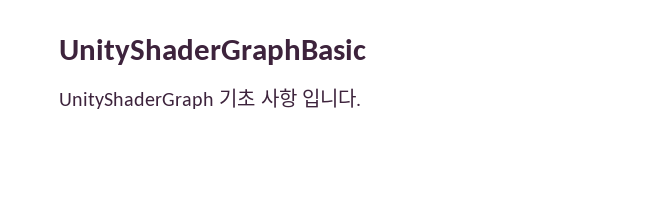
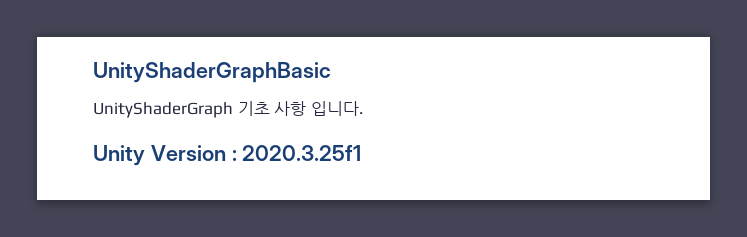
(362, 98) none -> [93,145,362,166] // Unity Version : 2020.3.25f1

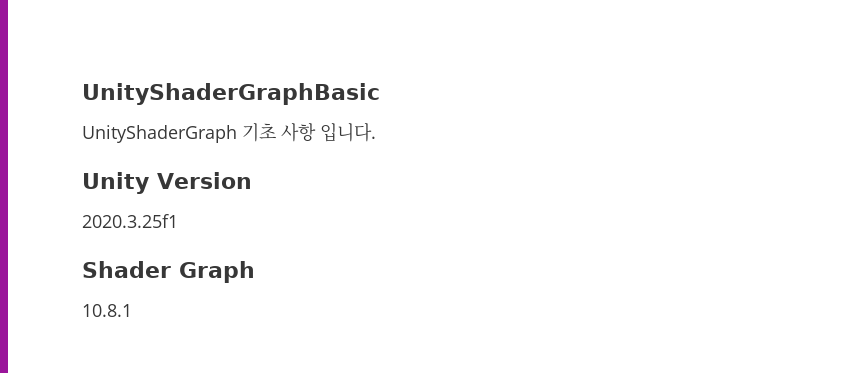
[231,150,237,161] : -> (252, 180) //
(362, 153) none -> [82,261,255,283] [82,304,132,317] // Shader Graph // 10.8.1

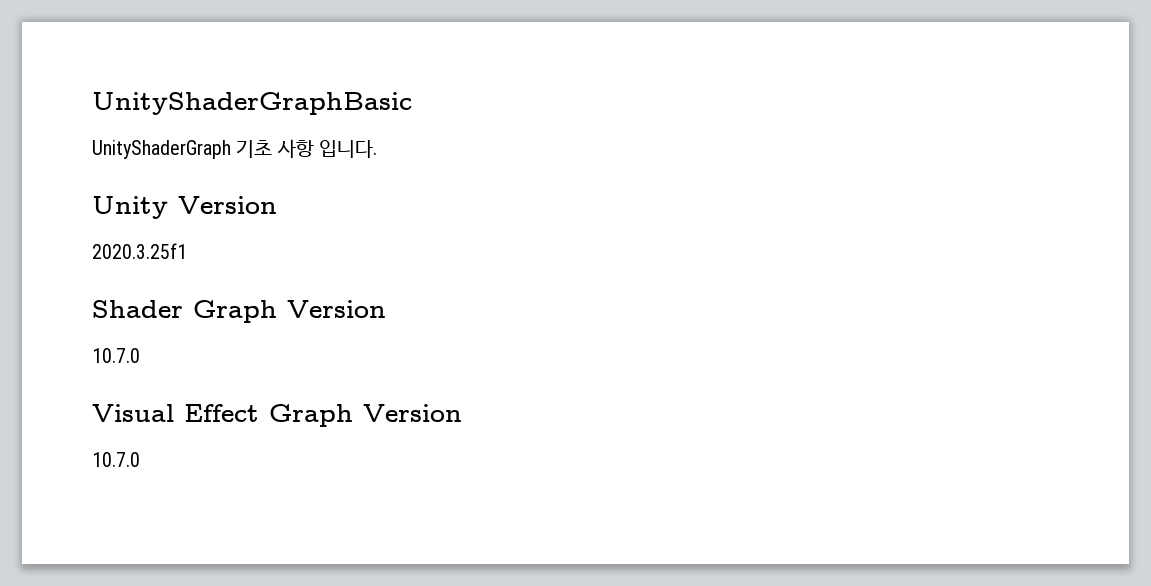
[82,304,132,317] // 10.8.1 -> [287,300,386,318] [92,348,140,363] [92,404,462,427] [92,452,140,467] Version // 10.7.0 // Visual Effect Graph Version // 10.7.0

